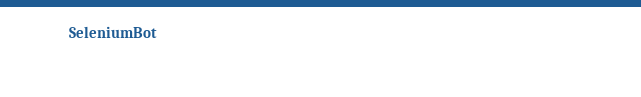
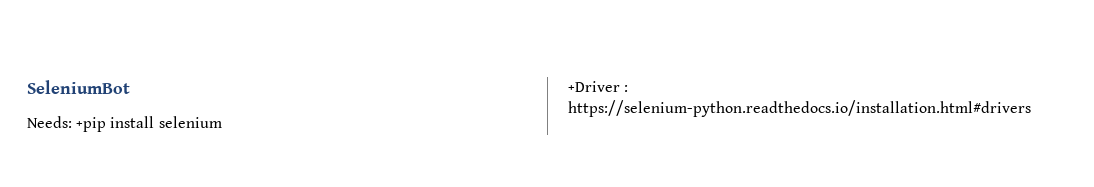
(157, 32) none -> [27,116,222,132] [568,81,629,92] [568,100,1031,117] // Needs: +pip install selenium // +Driver : https://selenium-python.readthedocs.io/installation.html#drivers

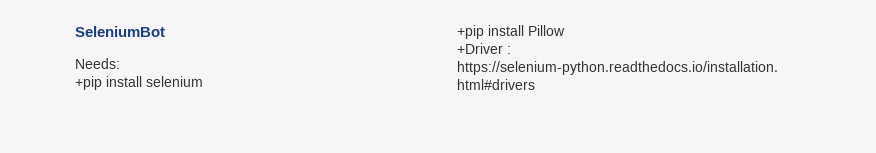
(72, 122) none -> (120, 63) //
(222, 122) none -> [457,25,565,39] // +pip install Pillow

